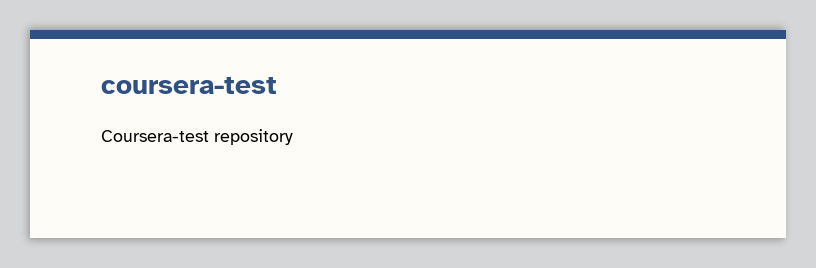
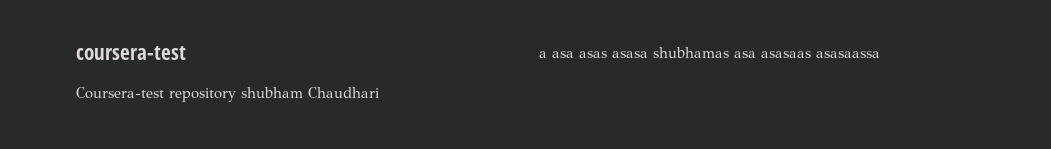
(293, 137) none -> [241,87,380,98] [539,47,880,58] shubham Chaudhari // a asa asas asasa shubhamas asa asasaas asasaassa

